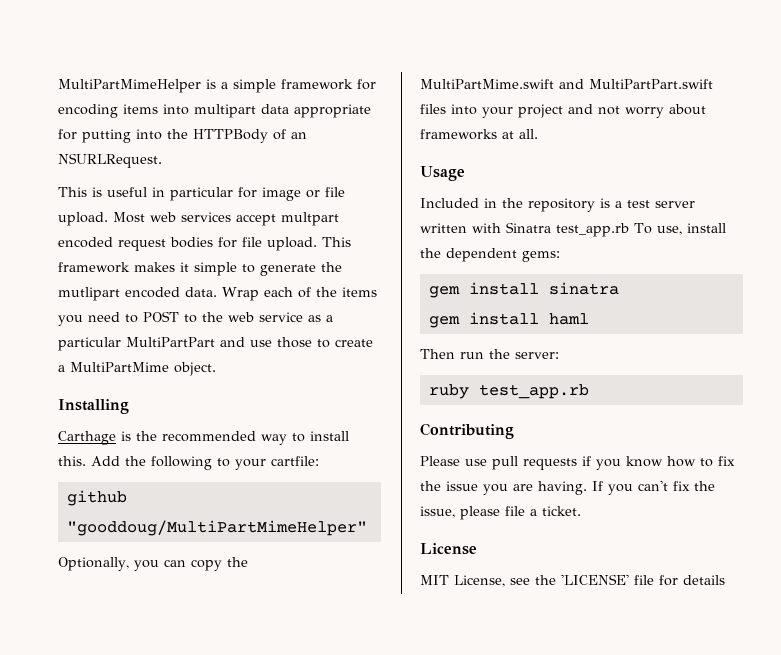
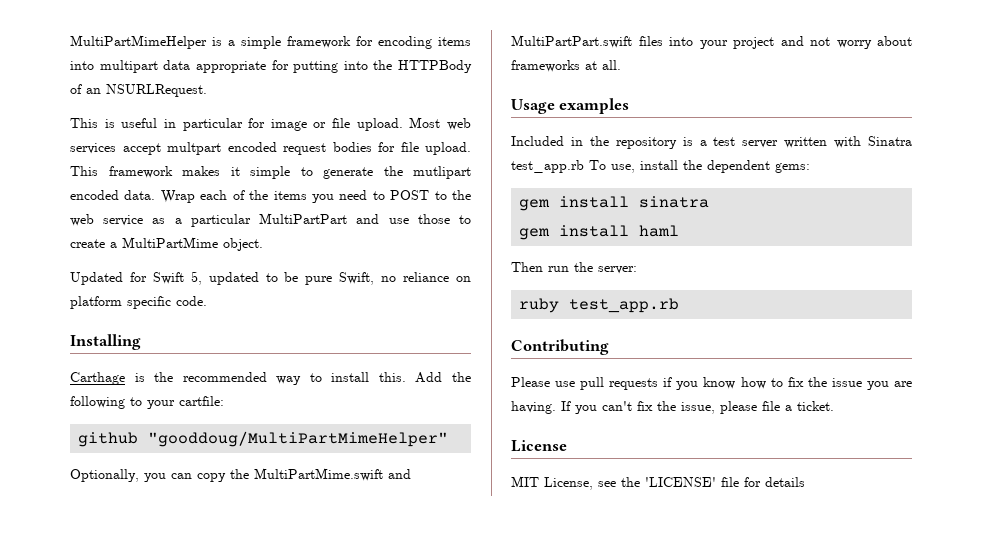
(216, 369) none -> [70,271,472,285] [70,296,207,309] // Updated for Swift 5, updated to be pure Swift, no reliance on platform specific code.
(465, 173) none -> [559,98,630,114] examples

